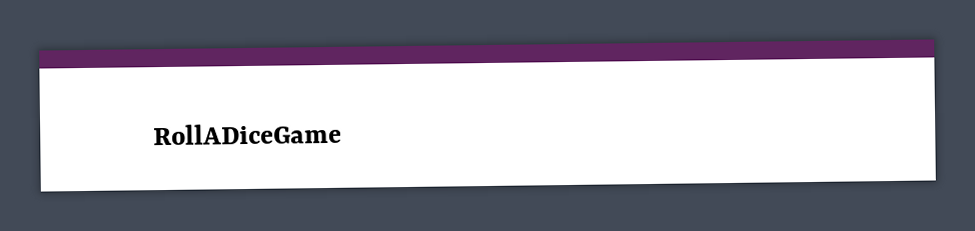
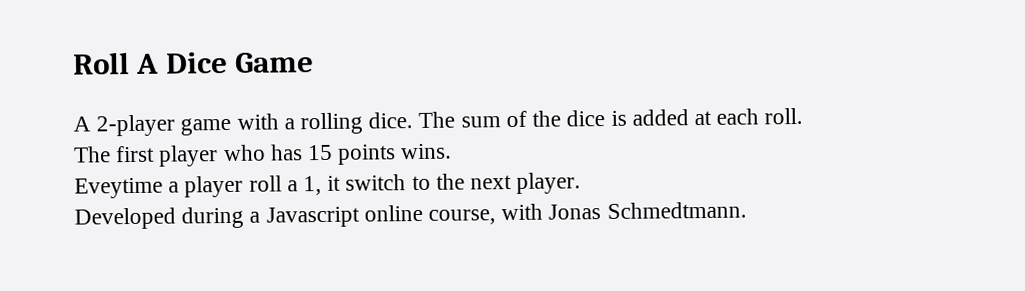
[153,122,342,146] RollADiceGame -> [73,51,315,75] [73,107,804,137] [73,143,453,167] [74,172,582,199] [74,201,747,230] Roll A Dice Game // A 2-player game with a rolling dice. The sum of the dice is added at each roll. // The first player who has 15 points wins. // Eveytime a player roll a 1, it switch to the next player. // Developed during a Javascript online course, with Jonas Schmedtmann.

